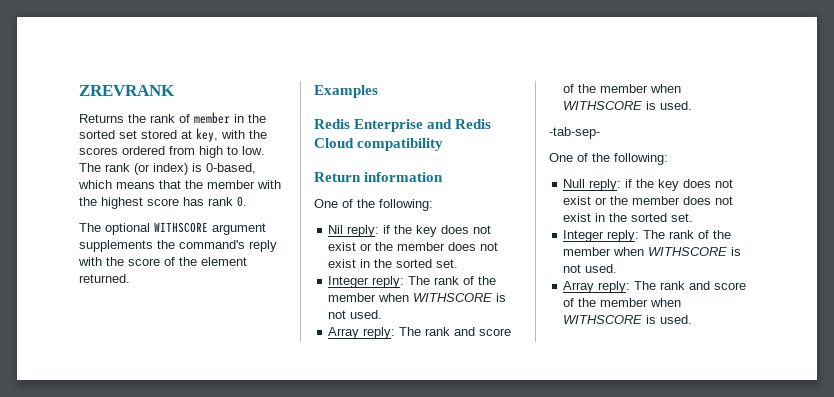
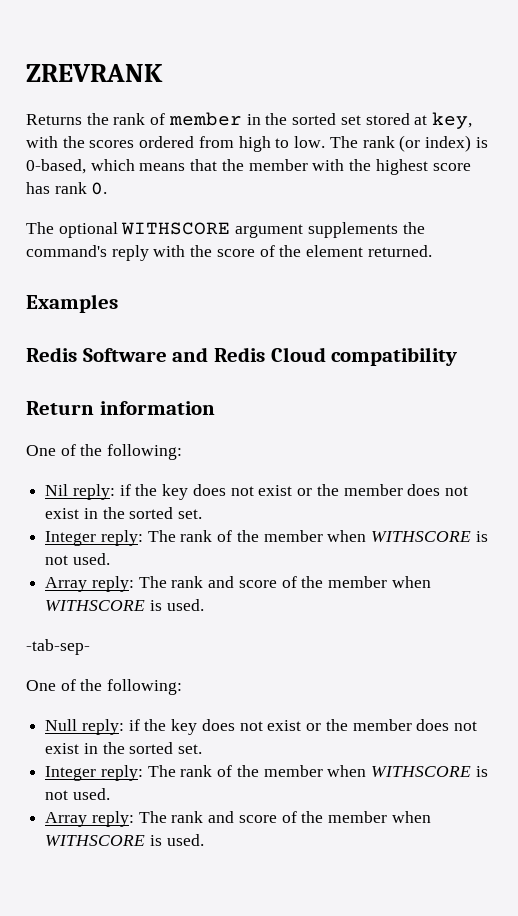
[354,119,424,132] Enterprise -> [82,348,167,362] Software

